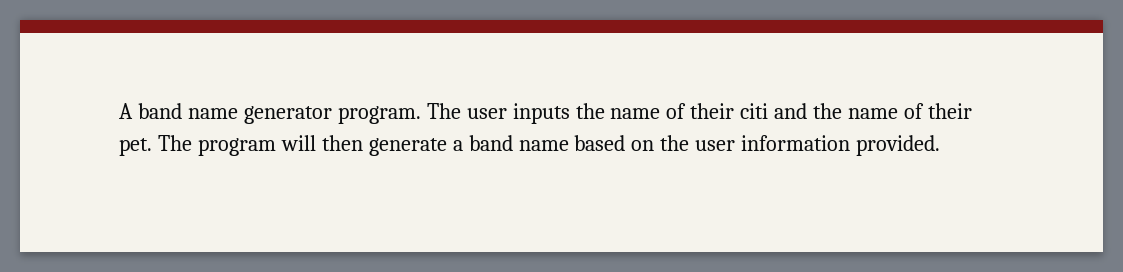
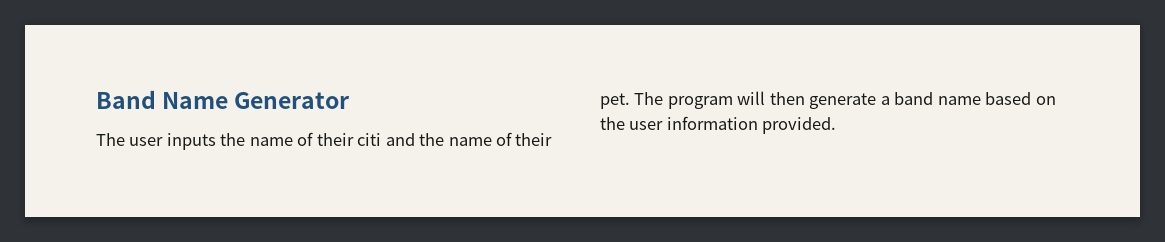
[119,103,421,124] A band name generator program. -> [96,90,351,109] Band Name Generator //

